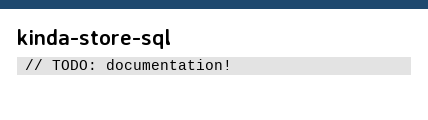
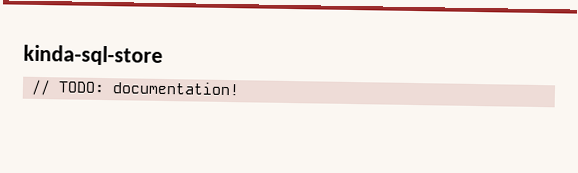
[17,29,171,49] kinda-store-sql -> [23,44,163,66] kinda-sql-store

